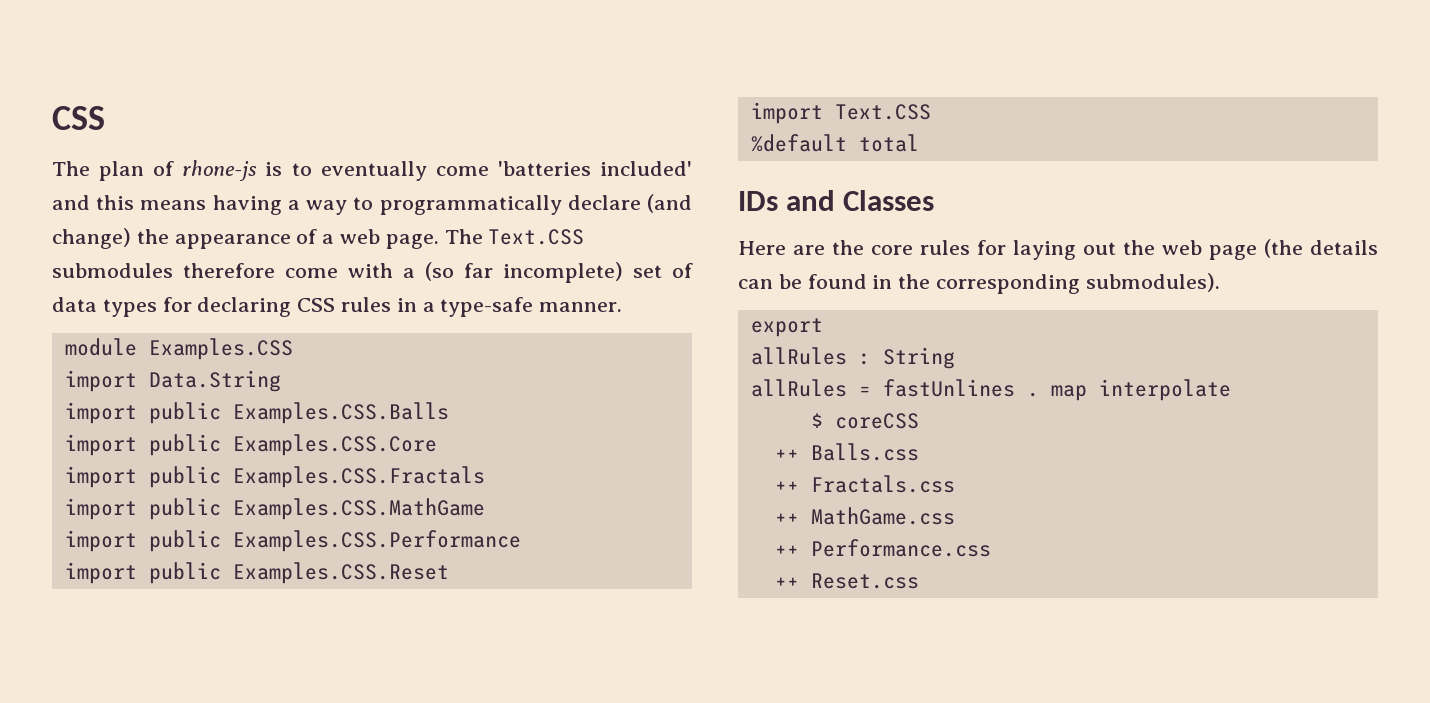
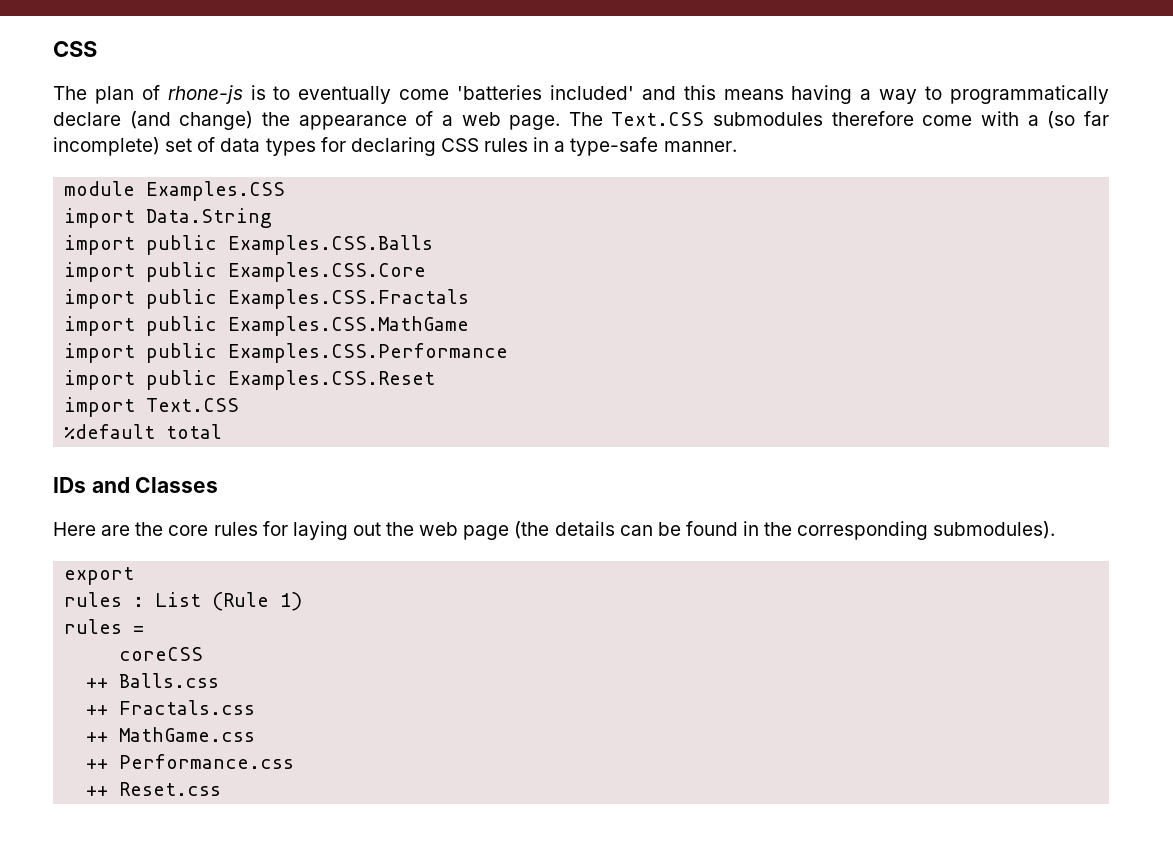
[750,347,955,369] [750,379,1231,401] [810,413,823,428] allRules : String // allRules = fastUnlines . map interpolate // $ -> [64,592,303,611] [64,619,145,634] rules : List (Rule 1) // rules = //

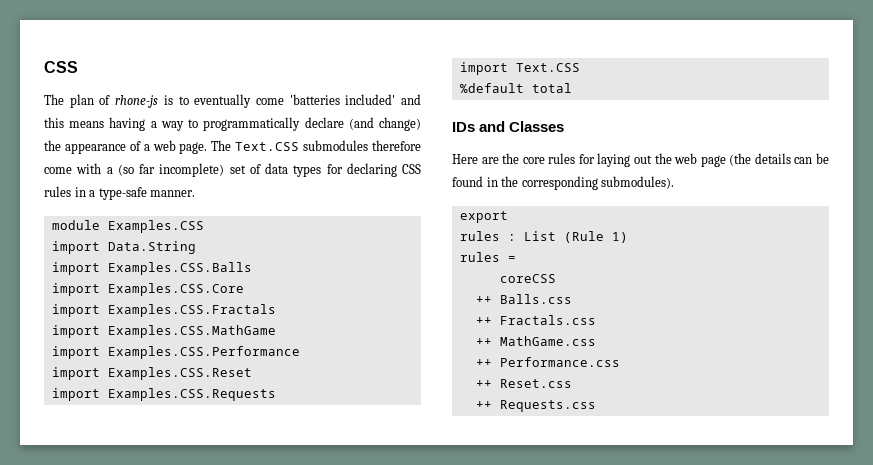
[146,235,218,255] public -> (100, 268) none
[146,262,218,282] public -> (100, 289) none
[146,289,218,309] public -> (100, 310) none
[146,316,218,336] public -> (100, 331) none
[146,343,218,363] public -> (100, 352) none
[146,370,218,390] public -> (100, 373) none
(436, 380) none -> [51,388,276,401] // import Examples.CSS.Requests
(222, 789) none -> [475,400,596,412] // ++ Requests.css

